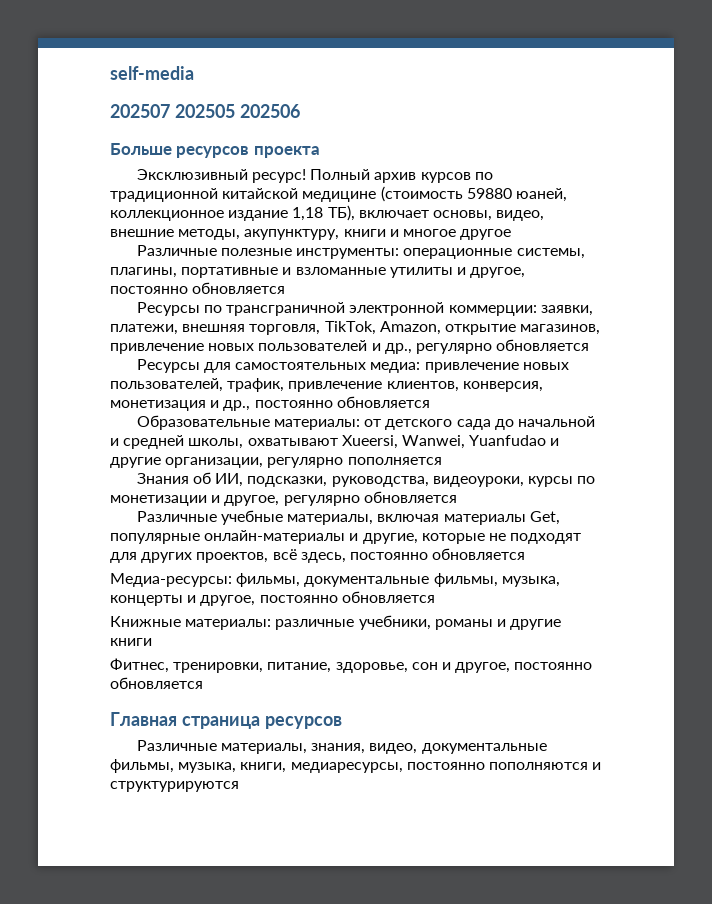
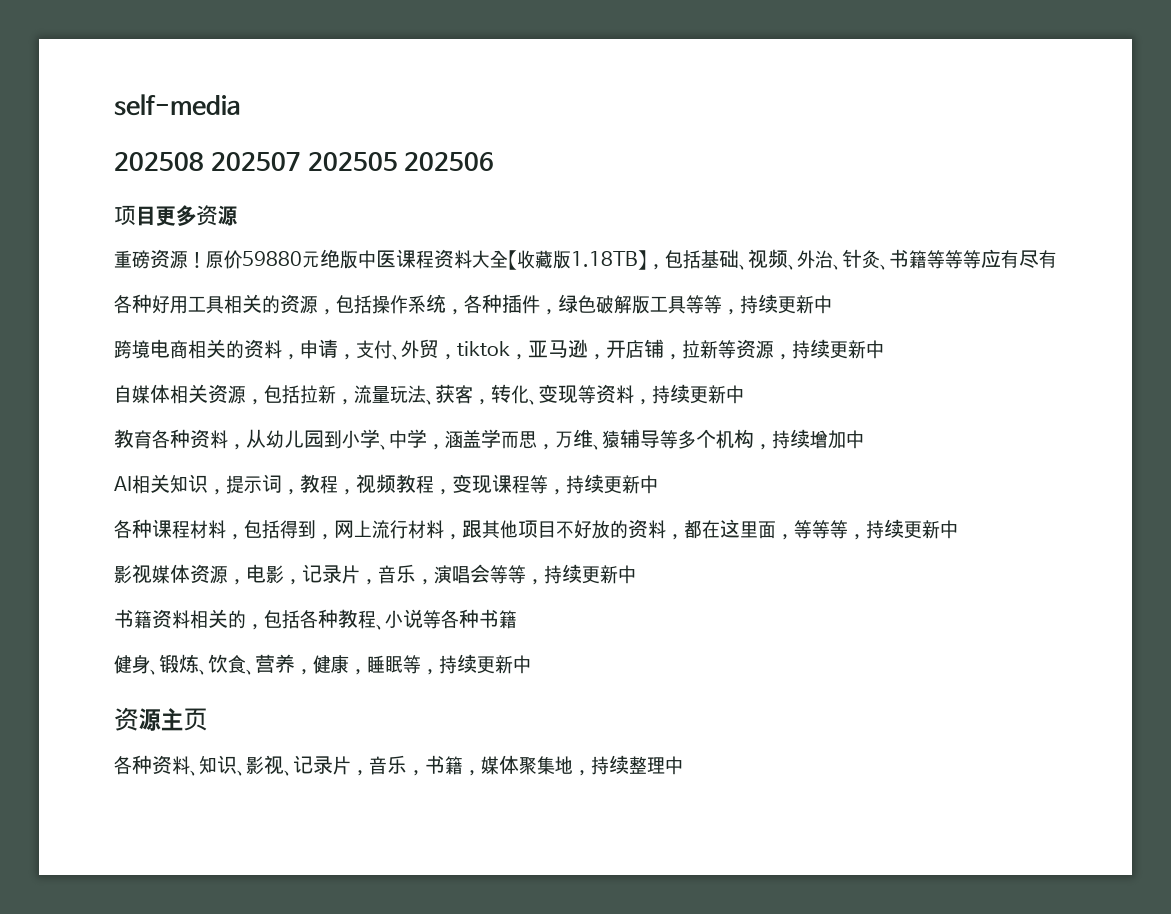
(194, 73) none -> [114,152,204,171] 202508
[110,143,320,158] [136,169,493,183] [110,186,567,202] [110,205,545,221] [110,229,512,240] [136,245,585,259] [110,267,526,278] [110,282,286,294] [136,302,593,316] [110,321,601,335] [110,339,590,354] [136,359,569,373] [110,378,543,392] [110,396,430,411] [136,415,595,430] [110,435,560,449] [110,457,442,468] [136,472,596,487] [110,491,457,506] [136,510,560,525] [110,530,582,544] [110,548,526,563] [110,573,560,587] [110,591,435,606] [110,615,562,630] [110,638,152,646] [110,658,593,673] [110,677,203,689] [110,712,342,729] [136,740,547,754] [110,759,602,773] [110,781,239,792] Больше ресурсов проекта // Эксклюзивный ресурс! Полный архив курсов по традиционной китайской медицине (стоимость 59880 юаней, коллекционное издание 1,18 ТБ), включает основы, видео, внешние методы, акупунктуру, книги и многое другое // Различные полезные инструменты: операционные системы, плагины, портативные и взломанные утилиты и другое, постоянно обновляется // Ресурсы по трансграничной электронной коммерции: заявки, платежи, внешняя торговля, TikTok, Amazon, открытие магазинов, привлечение новых пользователей и др., регулярно обновляется // Ресурсы для самостоятельных медиа: привлечение новых пользователей, трафик, привлечение клиентов, конверсия, монетизация и др., постоянно обновляется // Образовательные материалы: от детского сада до начальной и средней школы, охватывают Xueersi, Wanwei, Yuanfudao и другие организации, регулярно пополняется // Знания об ИИ, подсказки, руководства, видеоуроки, курсы по монетизации и другое, регулярно обновляется // Различные учебные материалы, включая материалы Get, популярные онлайн-материалы и другие, которые не подходят для других проектов, всё здесь, постоянно обновляется // Медиа-ресурсы: фильмы, документальные фильмы, музыка, концерты и другое, постоянно обновляется // Книжные материалы: различные учебники, романы и другие книги // Фитнес, тренировки, питание, здоровье, сон и другое, постоянно обновляется // Главная страница ресурсов // Различные материалы, знания, видео, документальные фильмы, музыка, книги, медиаресурсы, постоянно пополняются и структурируются -> [114,205,238,227] [114,249,1057,270] [114,294,832,315] [114,339,884,360] [114,384,744,405] [114,429,864,450] [114,474,658,495] [114,519,958,540] [114,564,636,585] [114,609,517,630] [114,654,531,675] [114,707,208,731] [114,755,683,776] 项目更多资源 // 重磅资源！原价59880元绝版中医课程资料大全【收藏版1.18TB】，包括基础、视频、外治、针灸、书籍等等等应有尽有 // 各种好用工具相关的资源，包括操作系统，各种插件，绿色破解版工具等等，持续更新中 // 跨境电商相关的资料，申请，支付、外贸，tiktok，亚马逊，开店铺，拉新等资源，持续更新中 // 自媒体相关资源，包括拉新，流量玩法、获客，转化、变现等资料，持续更新中 // 教育各种资料，从幼儿园到小学、中学，涵盖学而思，万维、猿辅导等多个机构，持续增加中 // AI相关知识，提示词，教程，视频教程，变现课程等，持续更新中 // 各种课程材料，包括得到，网上流行材料，跟其他项目不好放的资料，都在这里面，等等等，持续更新中 // 影视媒体资源，电影，记录片，音乐，演唱会等等，持续更新中 // 书籍资料相关的，包括各种教程、小说等各种书籍 // 健身、锻炼、饮食、营养，健康，睡眠等，持续更新中 // 资源主页 // 各种资料、知识、影视、记录片，音乐，书籍，媒体聚集地，持续整理中

